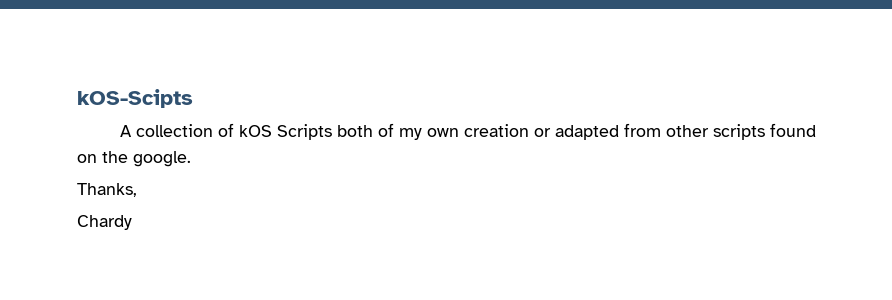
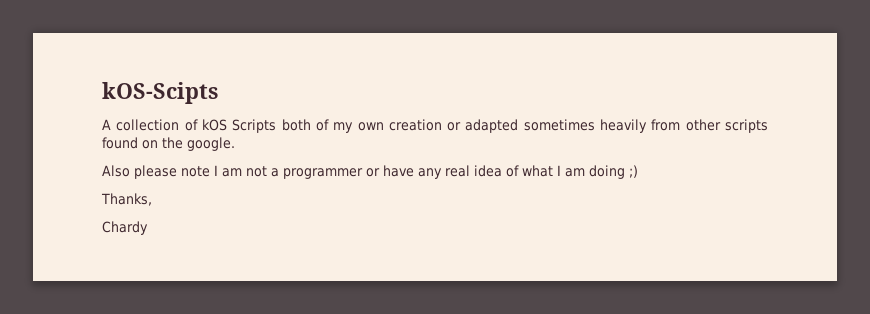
(620, 132) none -> [523,119,648,133] sometimes heavily
(191, 159) none -> [102,165,638,179] // Also please note I am not a programmer or have any real idea of what I am doing ;)

